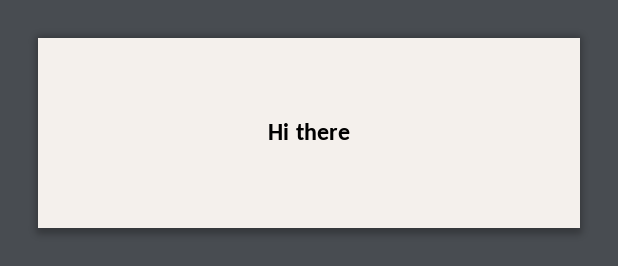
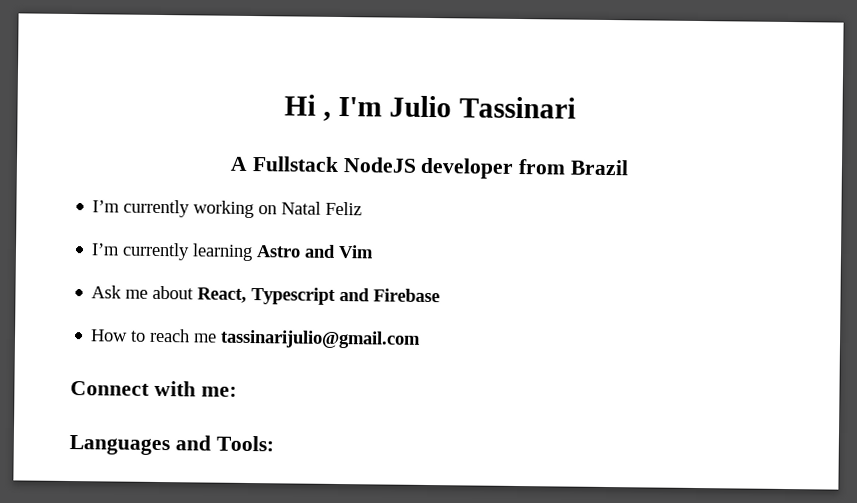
[295,123,350,140] there -> [323,95,576,121] [229,156,630,179] [92,199,363,219] [91,242,375,262] [91,285,441,305] [90,328,422,349] [70,380,237,397] [69,435,274,456] , I'm Julio Tassinari // A Fullstack NodeJS developer from Brazil // I’m currently working on Natal Feliz // I’m currently learning Astro and Vim // Ask me about React, Typescript and Firebase // How to reach me tassinarijulio@gmail.com // Connect with me: // Languages and Tools:

